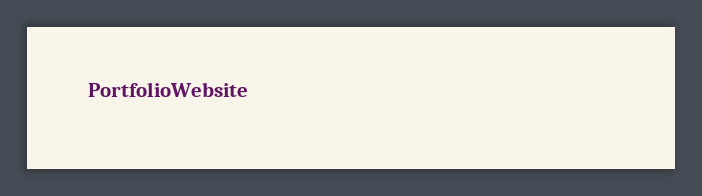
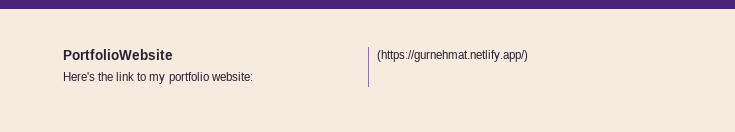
(248, 89) none -> [63,72,253,84] [377,50,528,62] // Here's the link to my portfolio website: (https://gurnehmat.netlify.app/)

